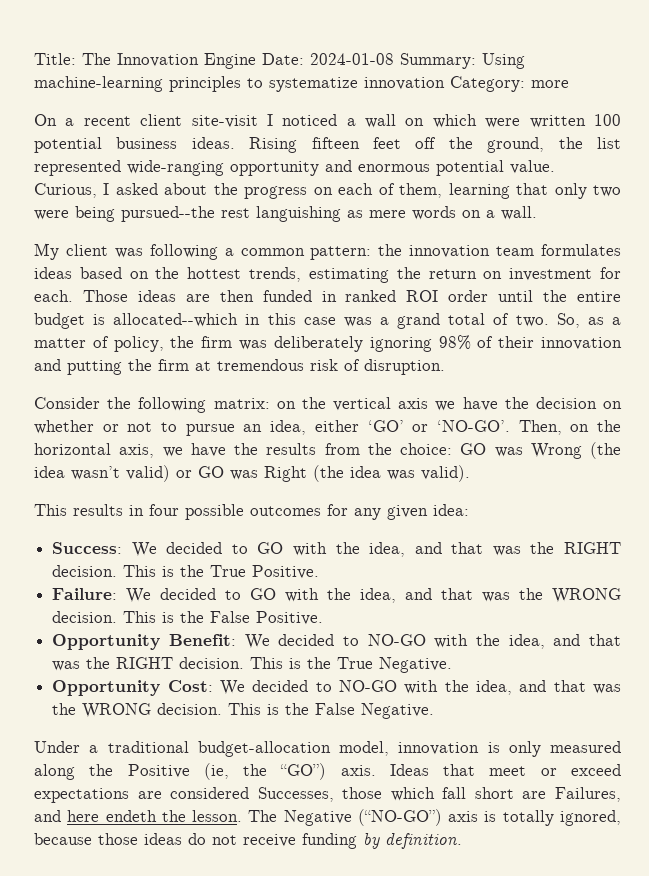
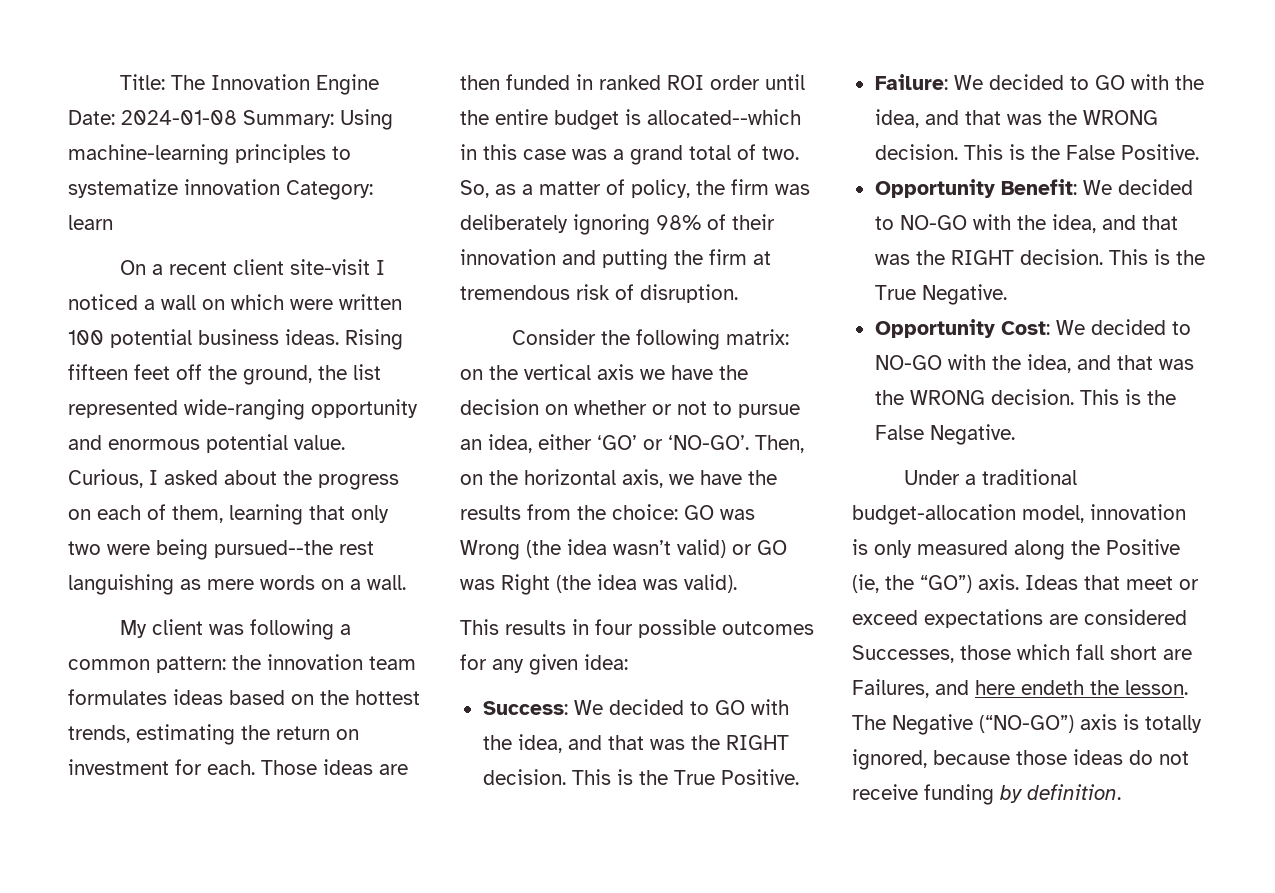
[531,80,569,88] more -> [68,215,113,230] learn

